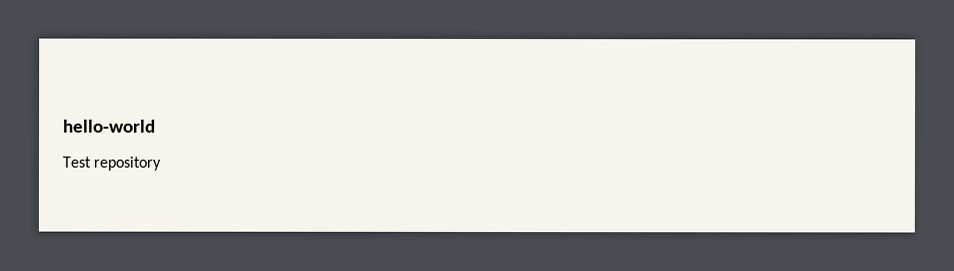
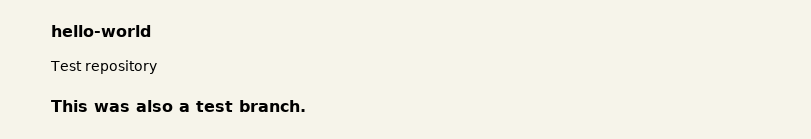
(162, 163) none -> [51,100,306,112] // This was also a test branch.

